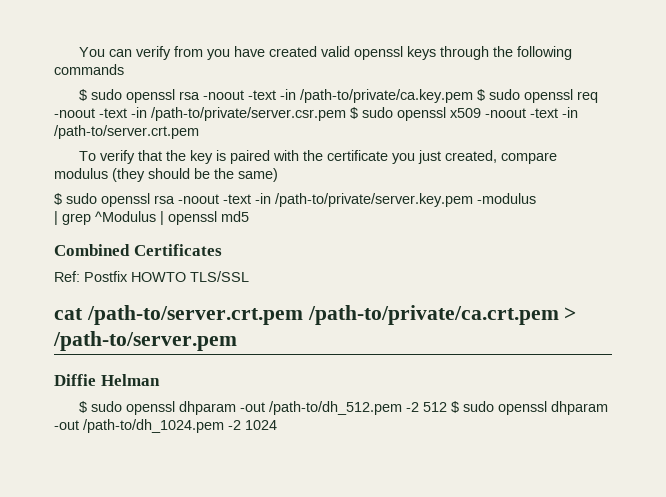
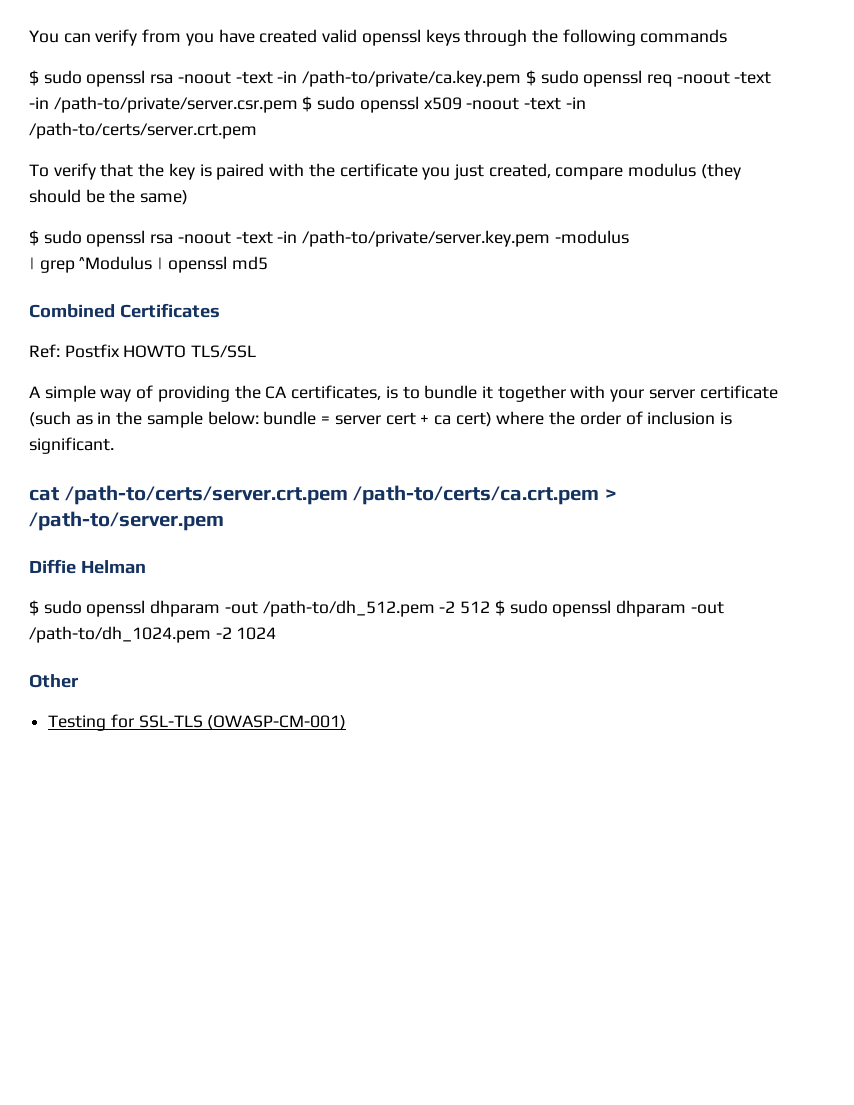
[54,125,199,139] /path-to/server.crt.pem -> [29,122,257,139] /path-to/certs/server.crt.pem
(249, 276) none -> [29,385,778,402] [29,411,733,428] [29,437,114,454] // A simple way of providing the CA certificates, is to bundle it together with your server certificate (such as in the sample below: bundle = server cert + ca cert) where the order of inclusion is significant.
[86,305,559,325] /path-to/server.crt.pem /path-to/private/ca.crt.pem -> [64,485,600,505] /path-to/certs/server.crt.pem /path-to/certs/ca.crt.pem
(277, 425) none -> [29,674,79,688] [48,714,347,731] // Other // Testing for SSL-TLS (OWASP-CM-001)

